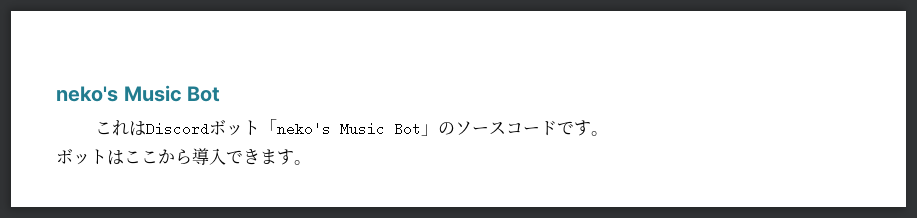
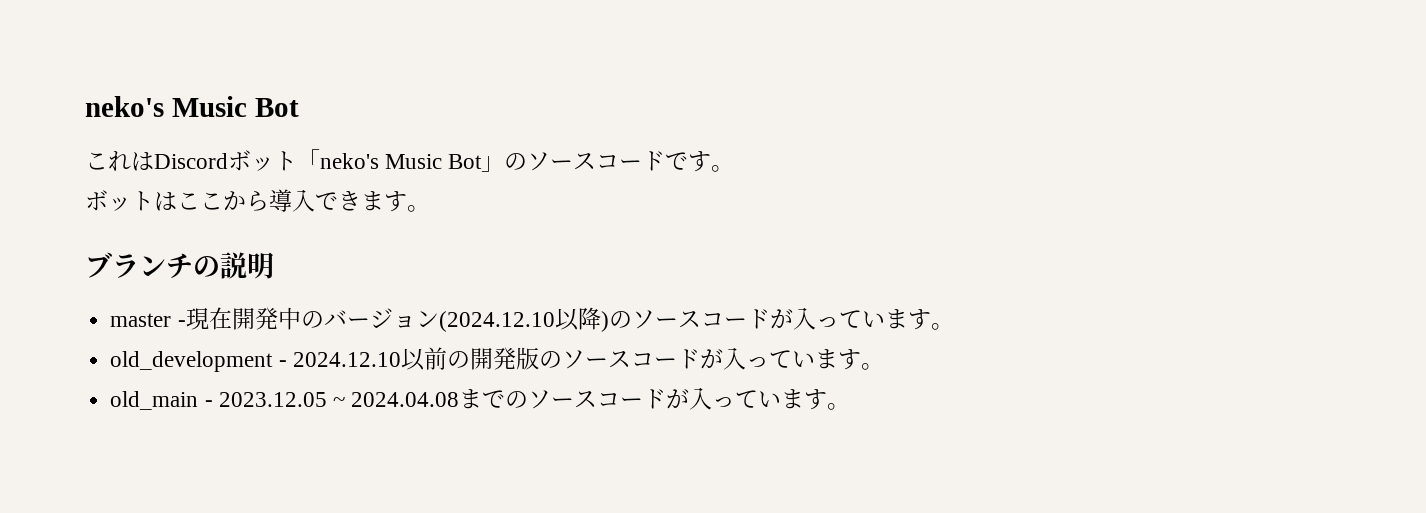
(311, 162) none -> [85,252,274,279] [110,307,954,332] [110,347,884,372] [110,387,851,410] // ブランチの説明 // master -現在開発中のバージョン(2024.12.10以降)のソースコードが入っています。 // old_development - 2024.12.10以前の開発版のソースコードが入っています。 // old_main - 2023.12.05 ~ 2024.04.08までのソースコードが入っています。

